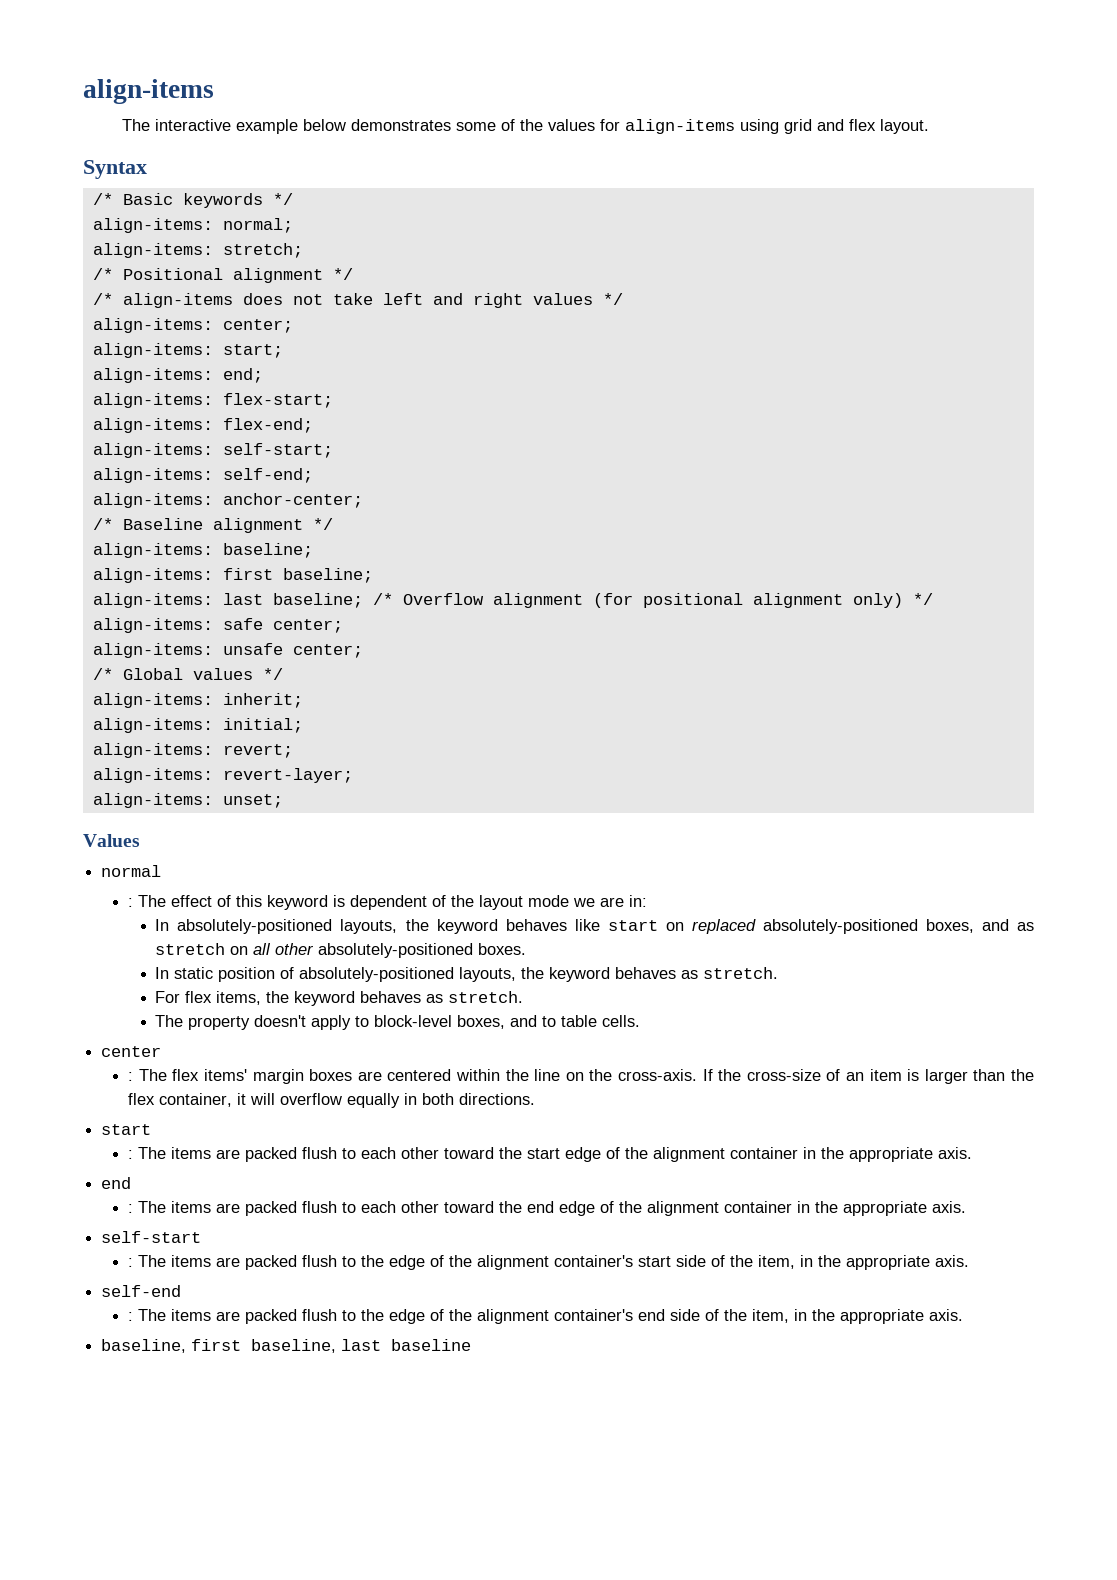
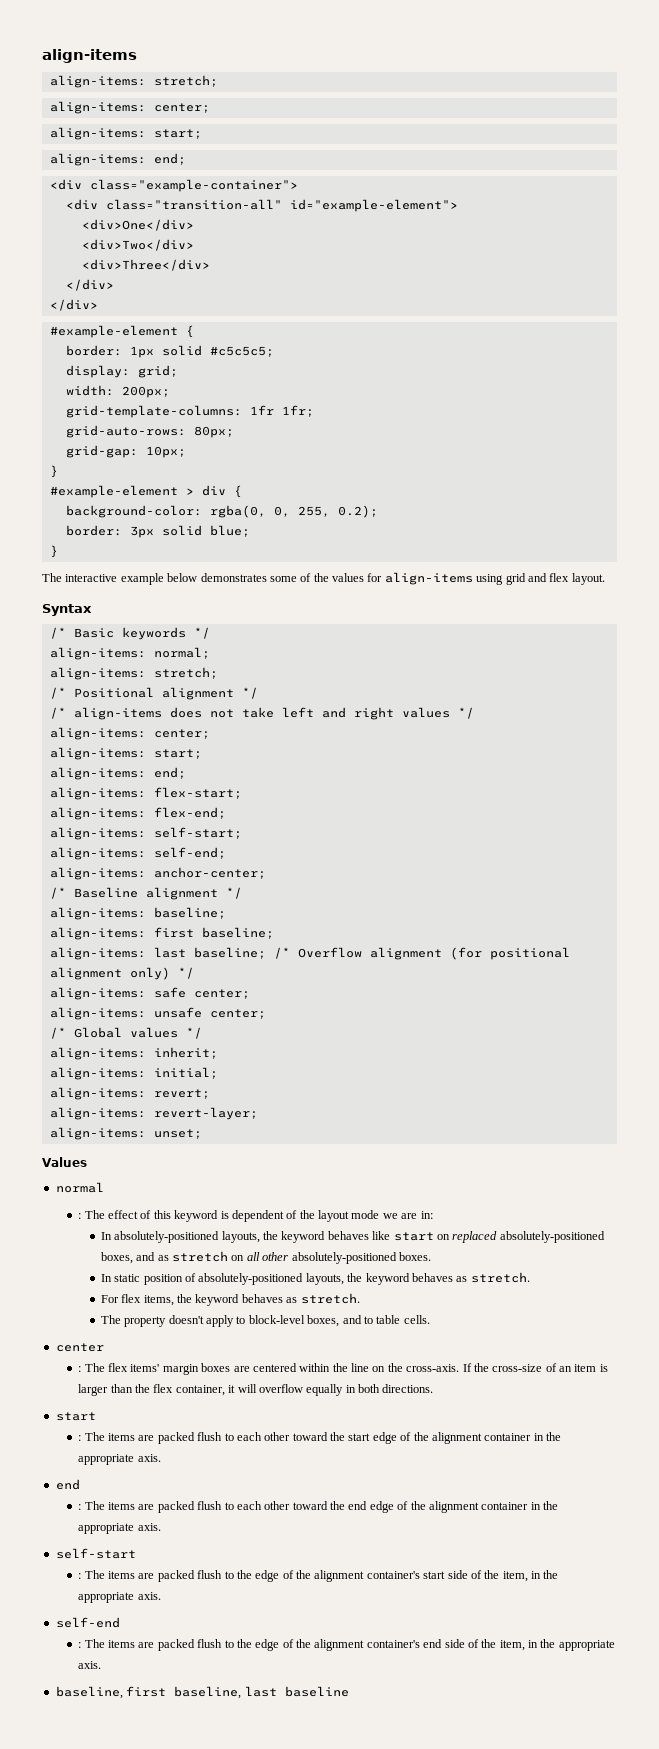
[83,79,214,104] align-items -> [42,49,137,63] [49,75,218,88] [49,101,210,114] [49,127,202,140] [49,153,186,166] [49,179,298,192] [65,199,458,212] [81,219,194,231] [81,239,194,251] [81,259,210,271] [65,279,114,291] [49,299,98,311] [49,325,194,338] [65,345,274,358] [65,365,178,378] [65,385,170,398] [65,405,314,418] [65,425,234,438] [65,445,186,458] [49,465,58,478] [49,485,242,498] [65,505,378,518] [65,525,250,538] [49,545,58,558] align-items // align-items: stretch; // align-items: center; // align-items: start; // align-items: end; // <div class="example-container"> // <div class="transition-all" id="example-element"> // <div>One</div> // <div>Two</div> // <div>Three</div> // </div> // </div> // #example-element { // border: 1px solid #c5c5c5; // display: grid; // width: 200px; // grid-template-columns: 1fr 1fr; // grid-auto-rows: 80px; // grid-gap: 10px; // } // #example-element > div { // background-color: rgba(0, 0, 255, 0.2); // border: 3px solid blue; // }

